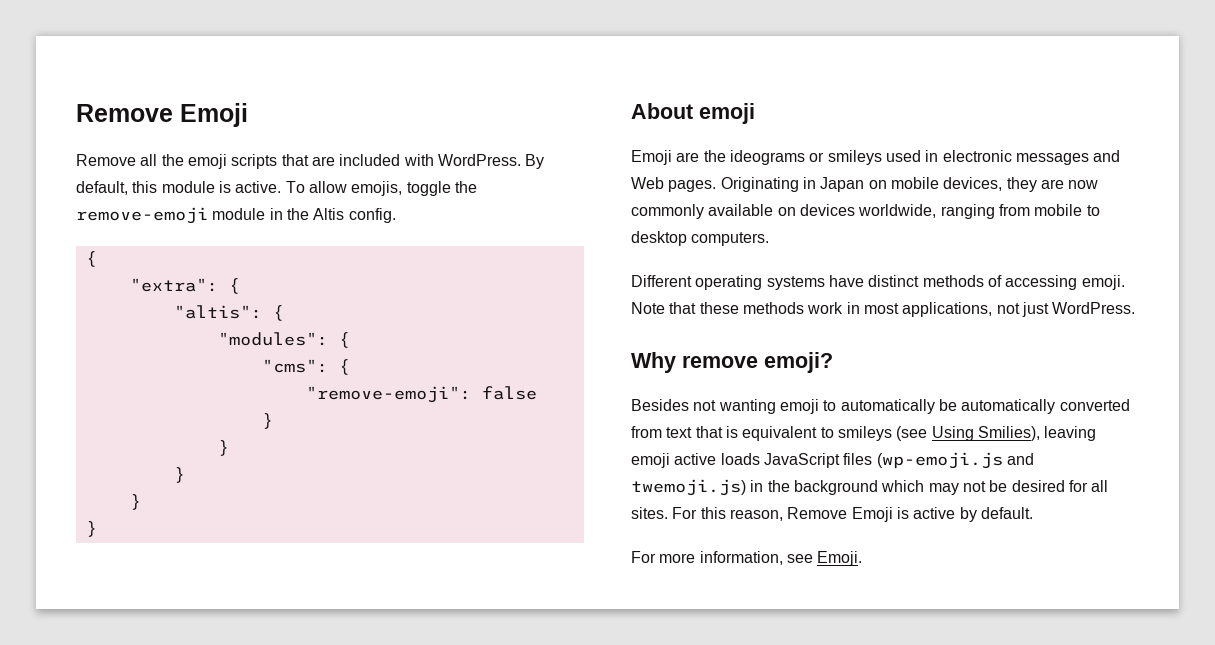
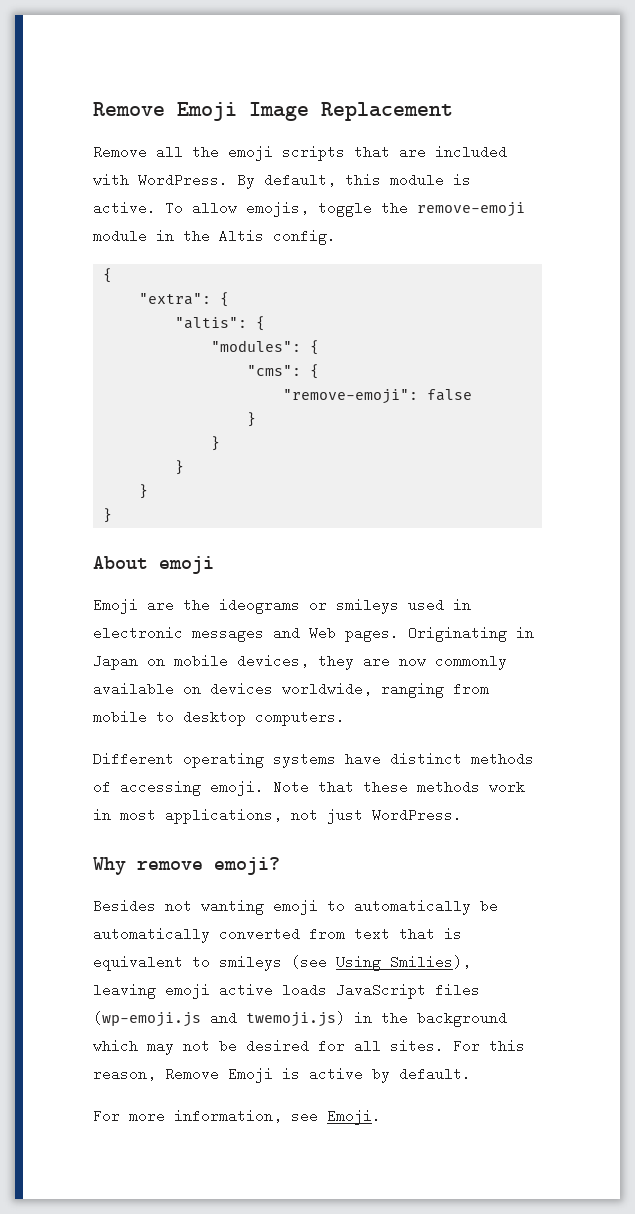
[76,103,248,127] Remove Emoji -> [93,102,453,121] Remove Emoji Image Replacement

